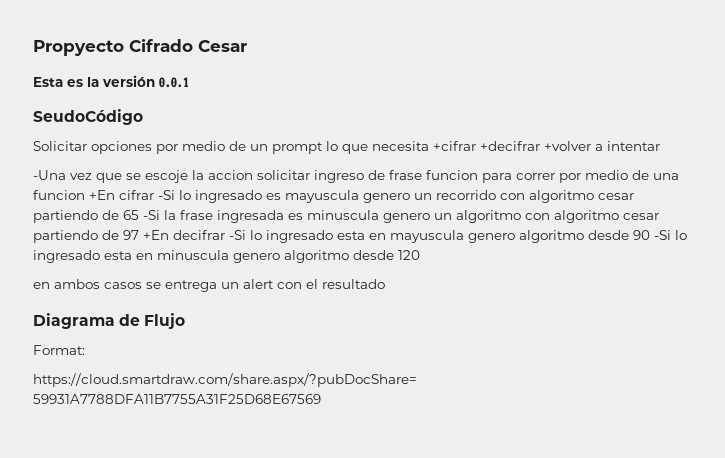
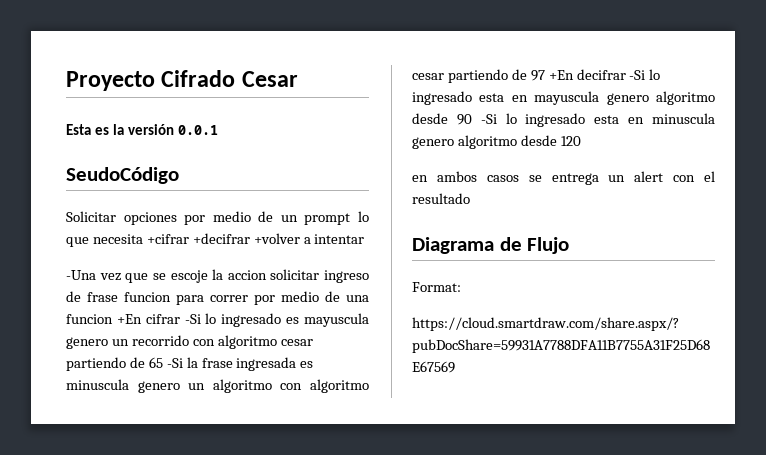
[33,40,124,56] Propyecto -> [66,71,155,91] Proyecto

